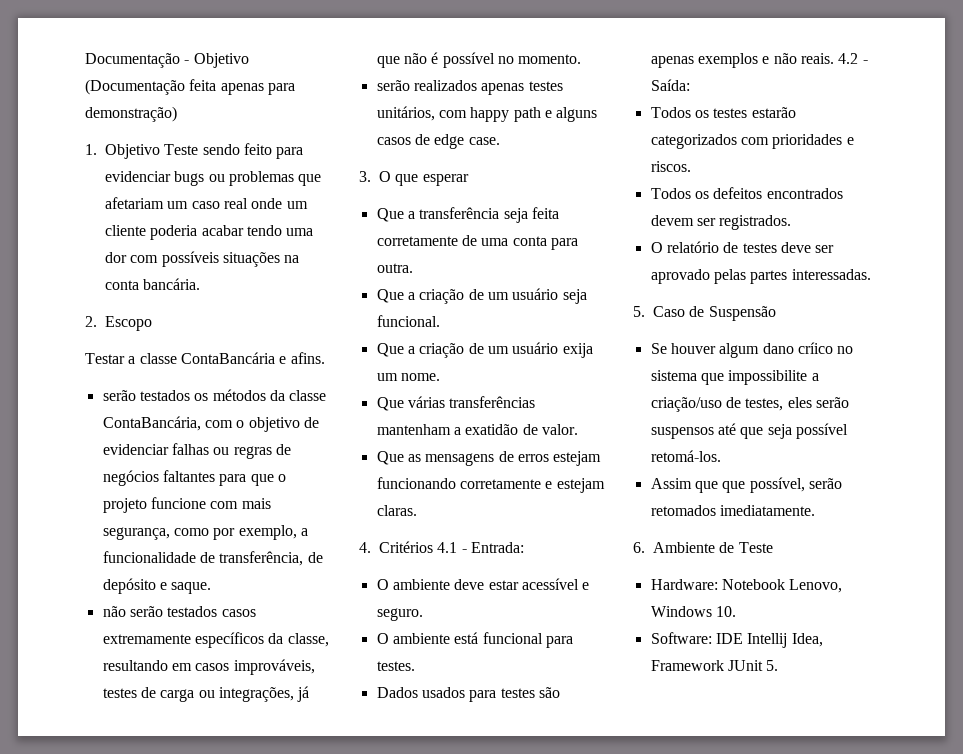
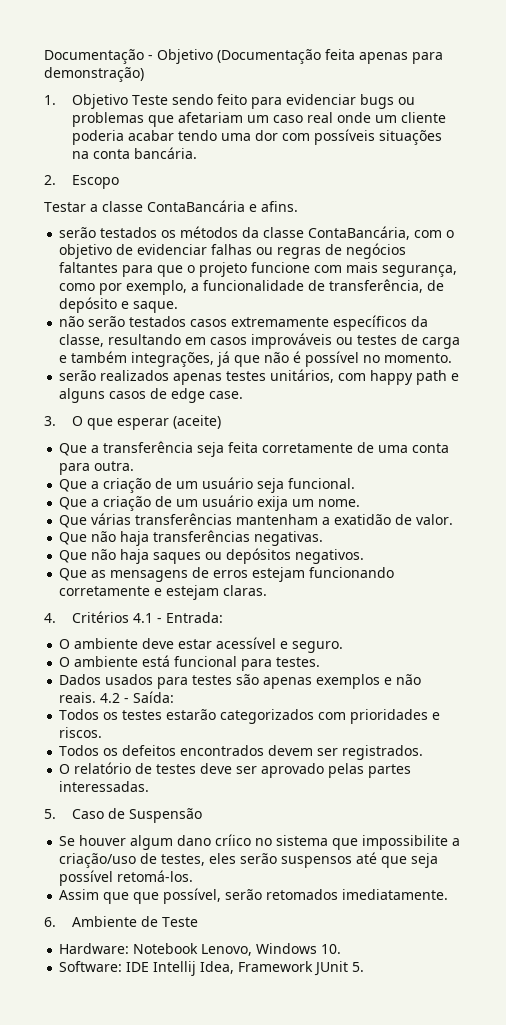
[233,659,315,675] improváveis, -> [251,333,354,349] improváveis ou
[198,690,215,698] ou -> [59,351,128,363] e também
(469, 180) none -> [172,415,221,429] (aceite)
(578, 429) none -> [59,530,324,546] [59,548,365,564] // Que não haja transferências negativas. // Que não haja saques ou depósitos negativos.

